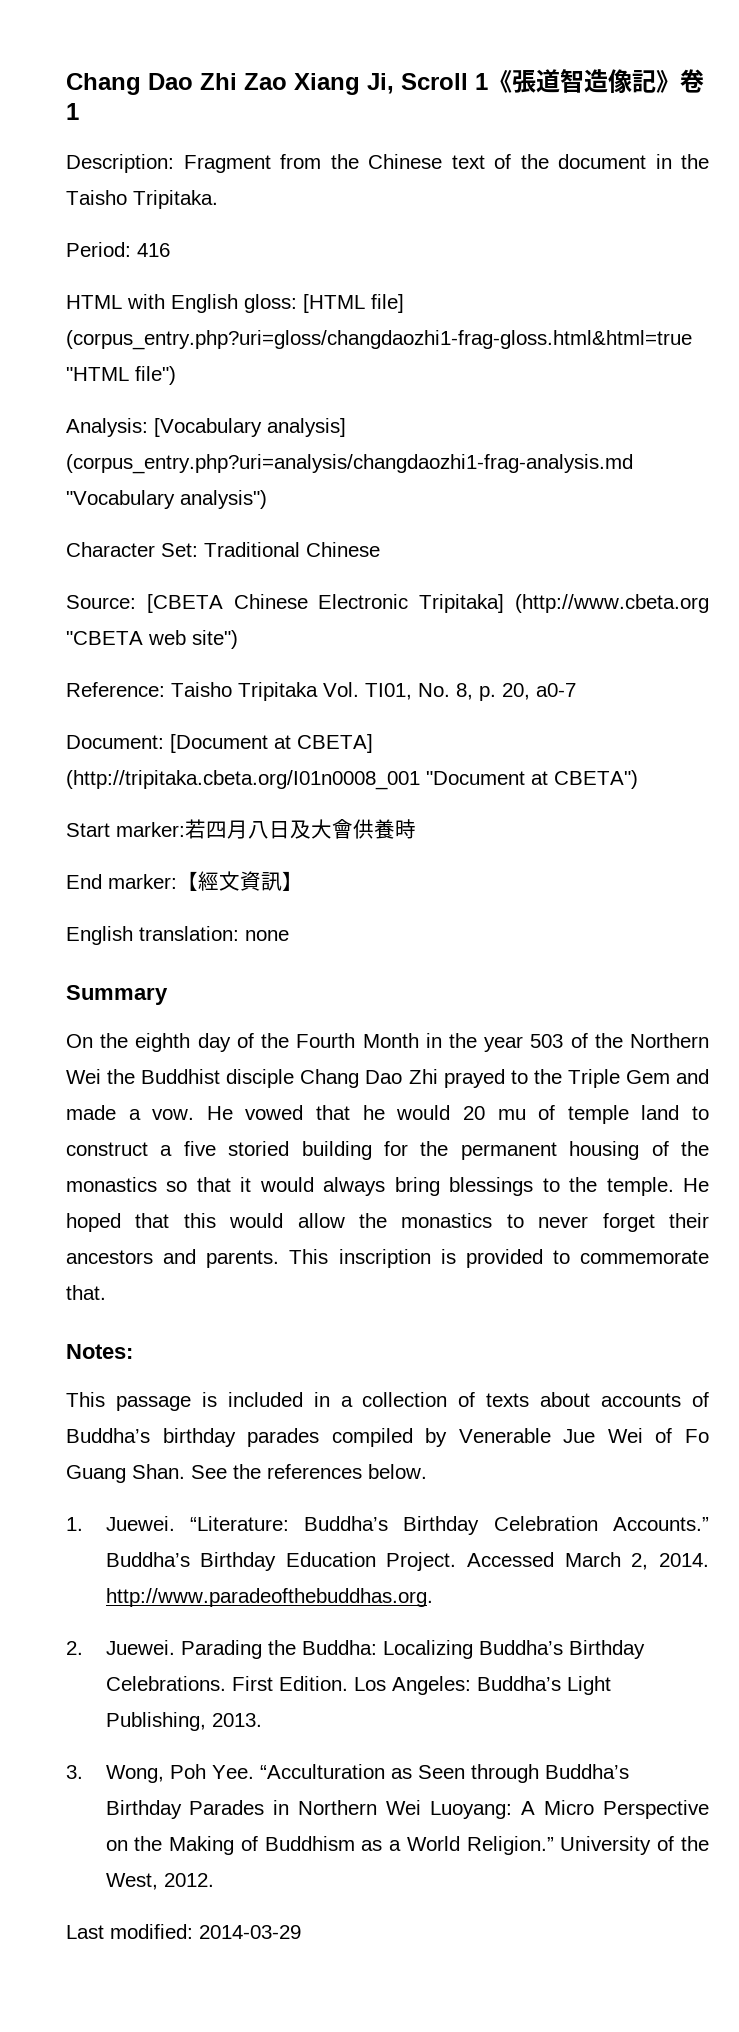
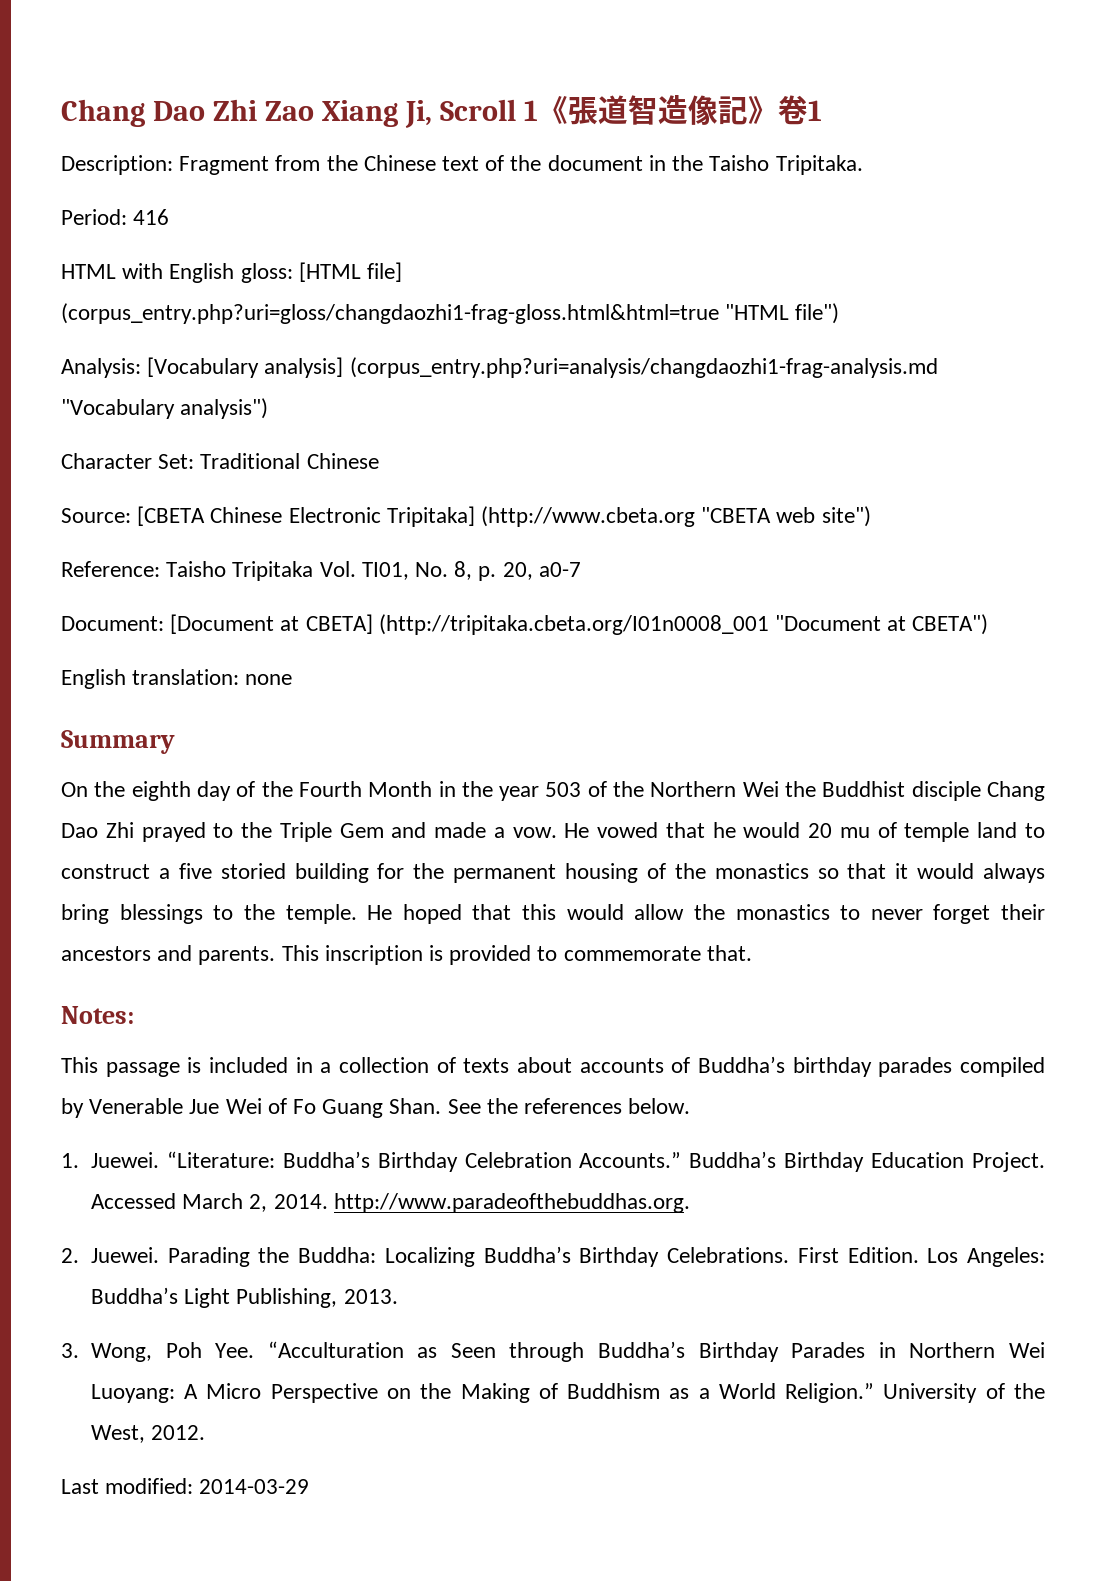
[66,819,416,839] [66,871,303,891] // Start marker:若四月八日及大會供養時 // End marker:【經文資訊】 -> (989, 624) none

